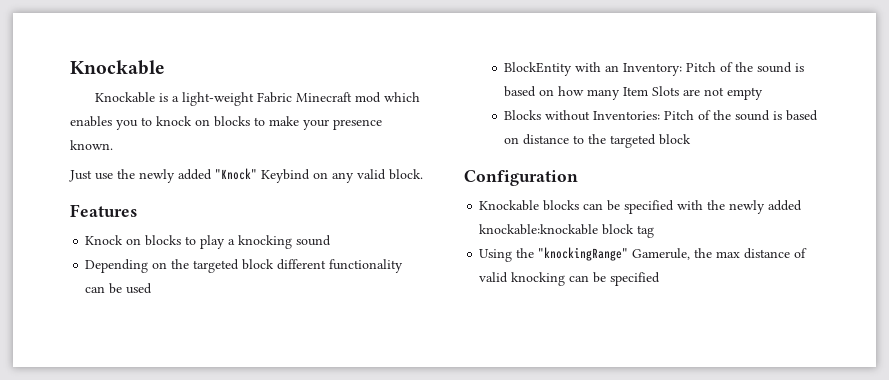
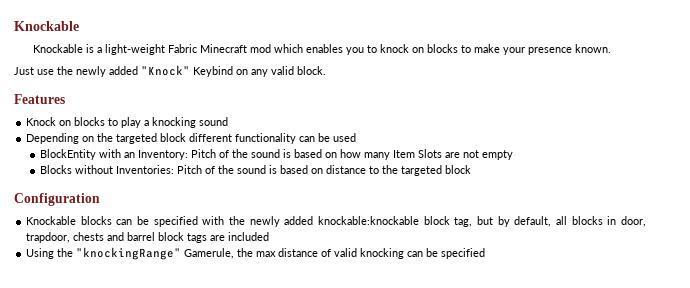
[637,225,655,238] tag -> [454,216,646,227] [26,232,270,243] tag, but by default, all blocks in door, trapdoor, chests and barrel block tags are included

